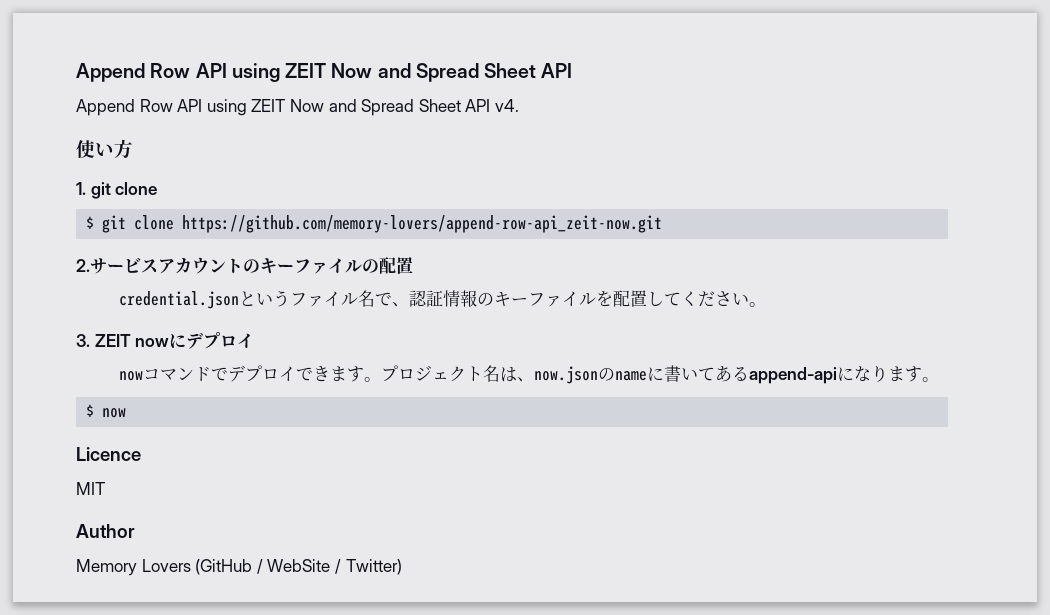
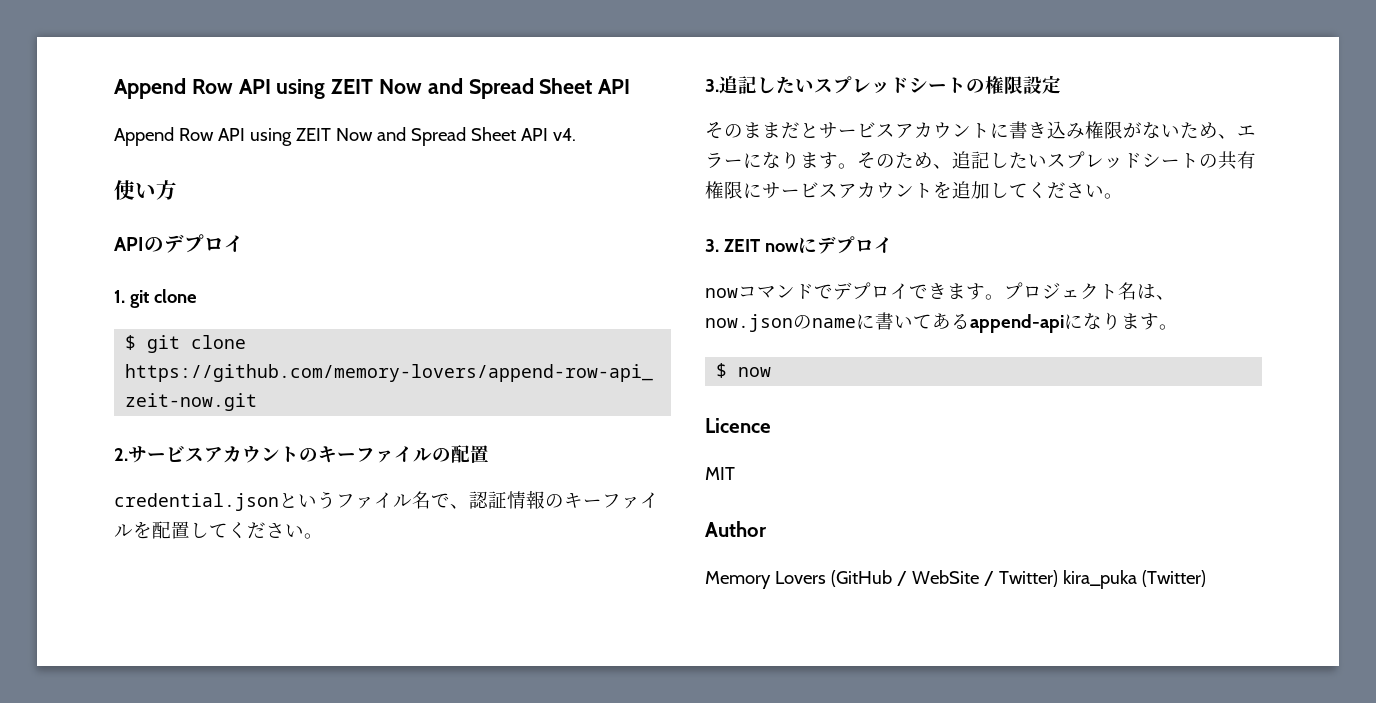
(133, 149) none -> [114,234,244,253] // APIのデプロイ
(766, 304) none -> [705,75,1061,94] [705,121,1256,139] [705,151,1256,170] [705,181,1123,199] // 3.追記したいスプレッドシートの権限設定 // そのままだとサービスアカウントに書き込み権限がないため、エラーになります。そのため、追記したいスプレッドシートの共有権限にサービスアカウントを追加してください。
(402, 567) none -> [1062,570,1206,589] kira_puka (Twitter)

